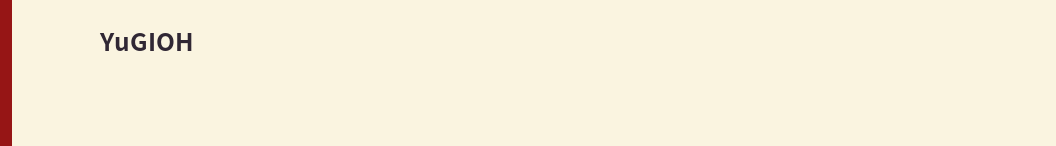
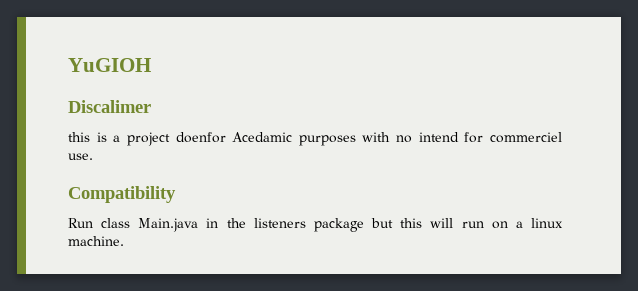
(194, 42) none -> [68,100,151,113] [68,132,562,146] [68,153,93,160] [68,186,176,203] [68,218,563,232] [68,236,124,246] // Discalimer // this is a project doenfor Acedamic purposes with no intend for commerciel use. // Compatibility // Run class Main.java in the listeners package but this will run on a linux machine.

